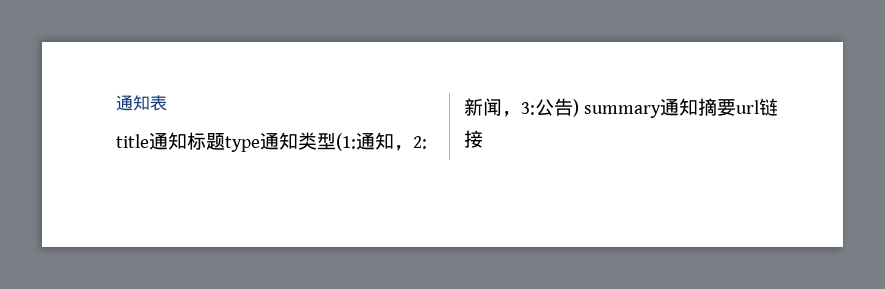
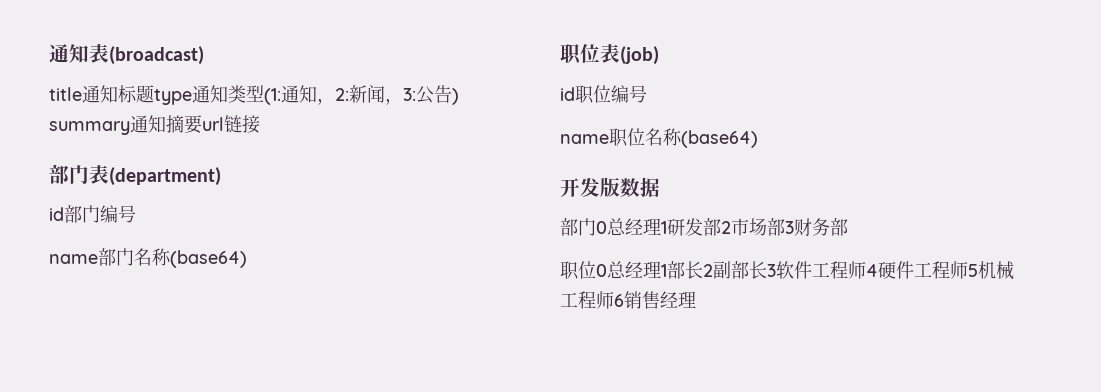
(167, 103) none -> [109,46,204,65] (broadcast)
(483, 139) none -> [49,164,221,186] [49,205,136,223] [49,248,247,268] [560,44,659,65] [560,85,647,104] [560,128,758,148] [560,177,660,197] [560,218,848,236] [560,261,1014,280] [560,291,696,309] // 部门表(department) // id部门编号 // name部门名称(base64) // 职位表(job) // id职位编号 // name职位名称(base64) // 开发版数据 // 部门0总经理1研发部2市场部3财务部 // 职位0总经理1部长2副部长3软件工程师4硬件工程师5机械工程师6销售经理

